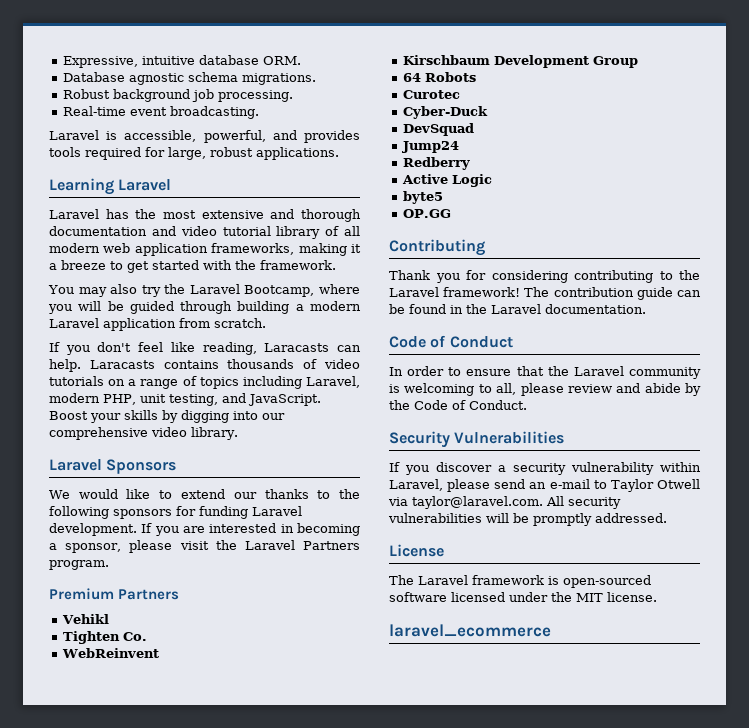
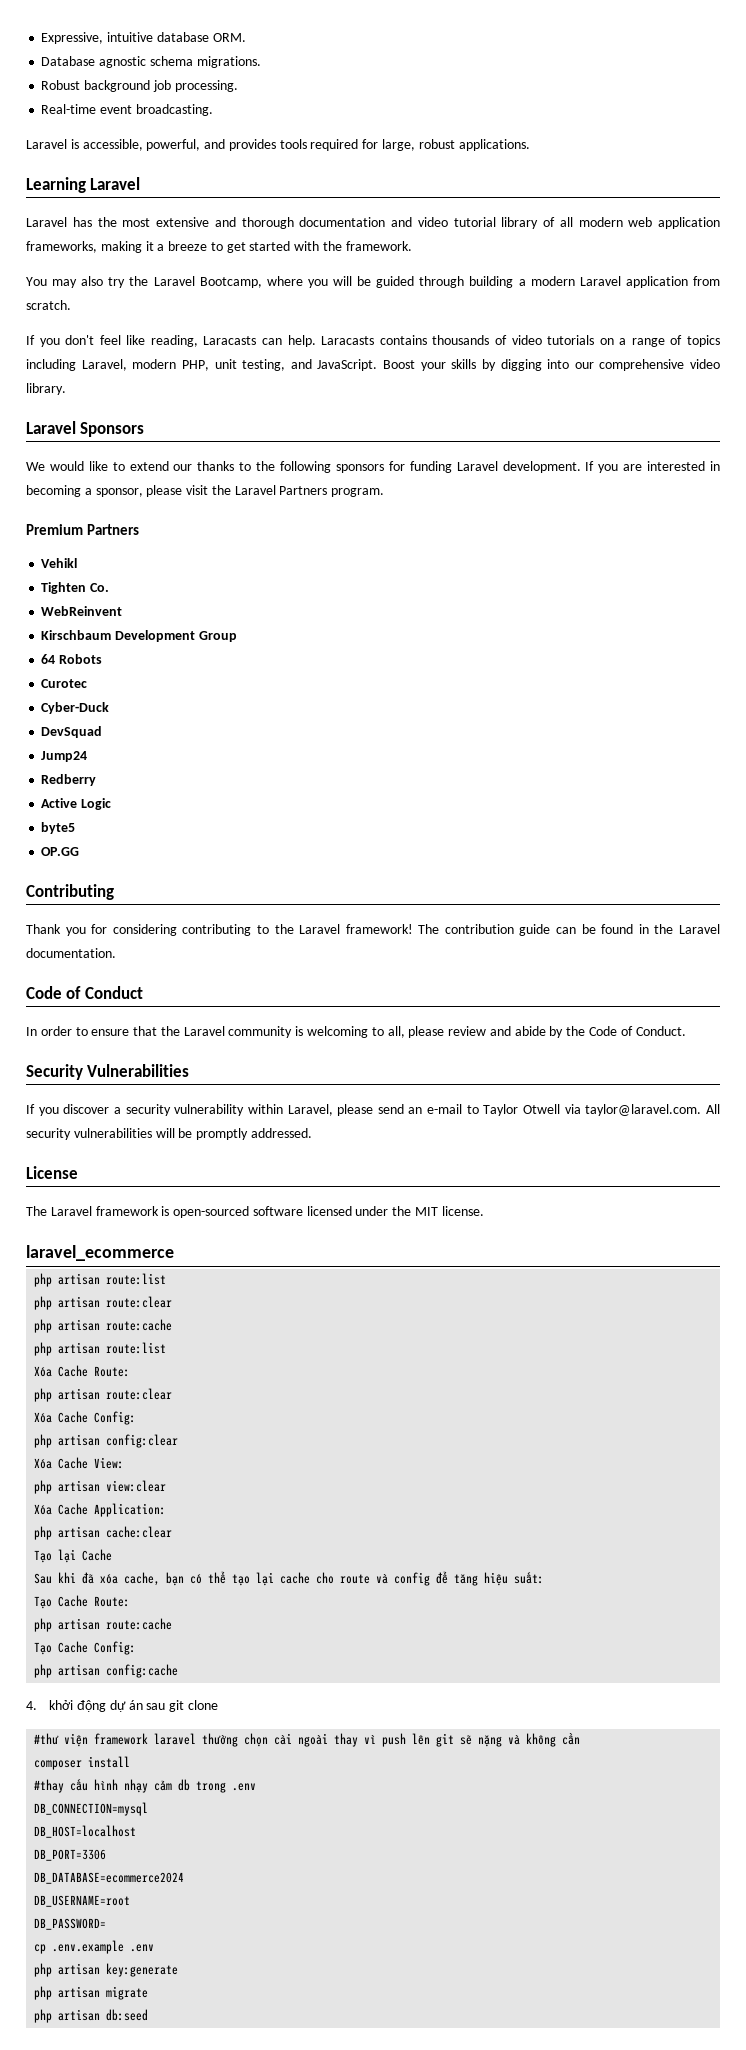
(551, 630) none -> [34,1273,167,1287] [34,1296,173,1310] [34,1319,173,1333] [34,1342,167,1356] [34,1365,131,1377] [34,1388,173,1402] [34,1411,137,1425] [34,1434,179,1448] [34,1457,125,1469] [34,1480,167,1494] [34,1503,167,1517] [34,1526,173,1540] [34,1549,113,1563] [34,1571,545,1586] [34,1595,131,1609] [34,1618,173,1632] [34,1641,137,1655] [34,1664,179,1678] [26,1700,218,1712] [34,1733,581,1747] [34,1756,131,1770] [34,1779,257,1793] [34,1802,149,1816] [34,1825,137,1838] [34,1849,107,1861] [34,1872,185,1884] [34,1895,131,1907] [34,1918,107,1930] [34,1940,155,1954] [34,1963,179,1977] [34,1986,149,2000] [34,2009,149,2023] // php artisan route:list // php artisan route:clear // php artisan route:cache // php artisan route:list // Xóa Cache Route: // php artisan route:clear // Xóa Cache Config: // php artisan config:clear // Xóa Cache View: // php artisan view:clear // Xóa Cache Application: // php artisan cache:clear // Tạo lại Cache // Sau khi đã xóa cache, bạn có thể tạo lại cache cho route và config để tăng hiệu suất: // Tạo Cache Route: // php artisan route:cache // Tạo Cache Config: // php artisan config:cache // 4. khởi động dự án sau git clone // #thư viện framework laravel thường chọn cài ngoài thay vì push lên git sẽ nặng và không cần // composer install // #thay cấu hình nhạy cảm db trong .env // DB_CONNECTION=mysql // DB_HOST=localhost // DB_PORT=3306 // DB_DATABASE=ecommerce2024 // DB_USERNAME=root // DB_PASSWORD= // cp .env.example .env // php artisan key:generate // php artisan migrate // php artisan db:seed

